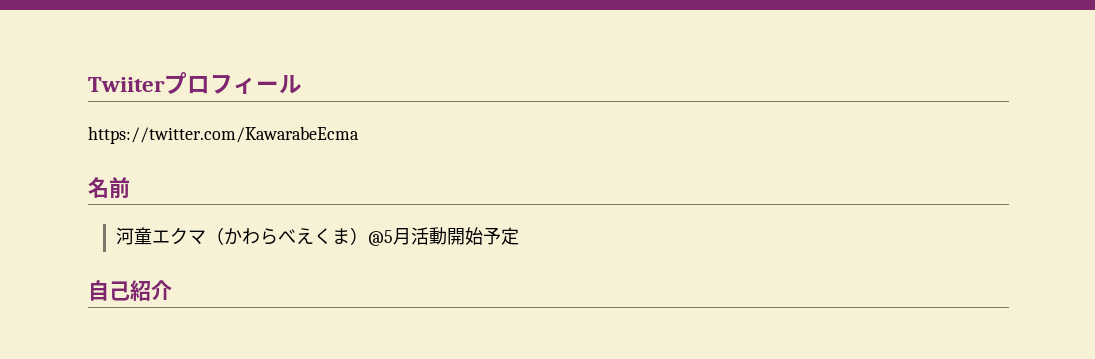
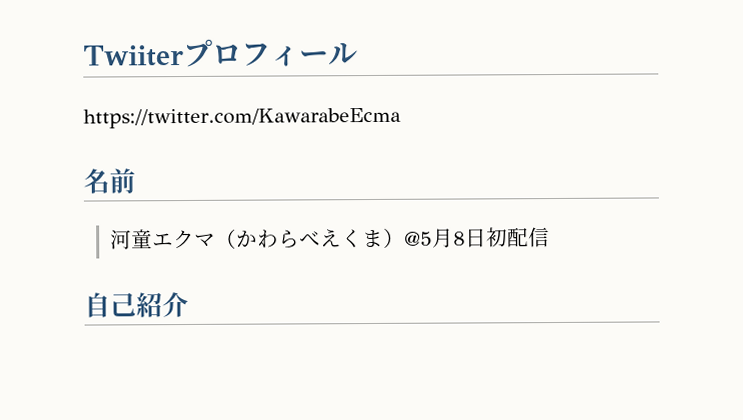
[410,227,519,245] 活動開始予定 -> [452,227,550,248] 8日初配信

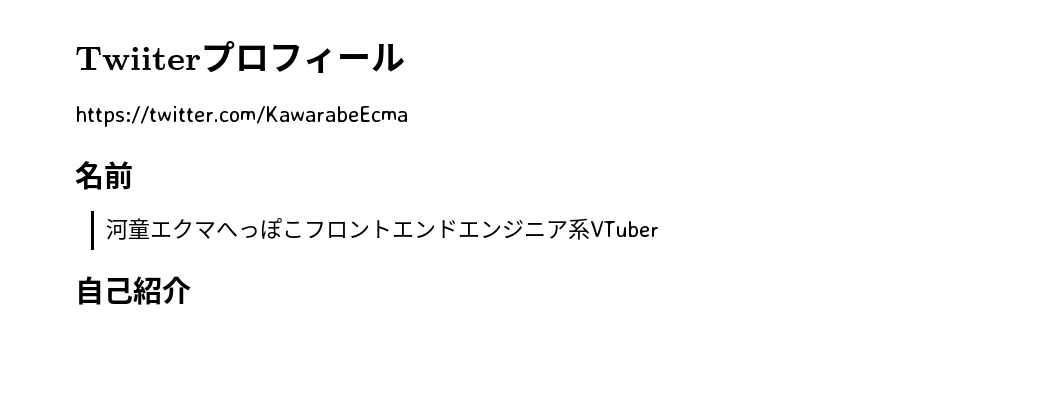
[214,227,550,249] （かわらべえくま）@5月8日初配信 -> [216,218,660,240] へっぽこフロントエンドエンジニア系VTuber

